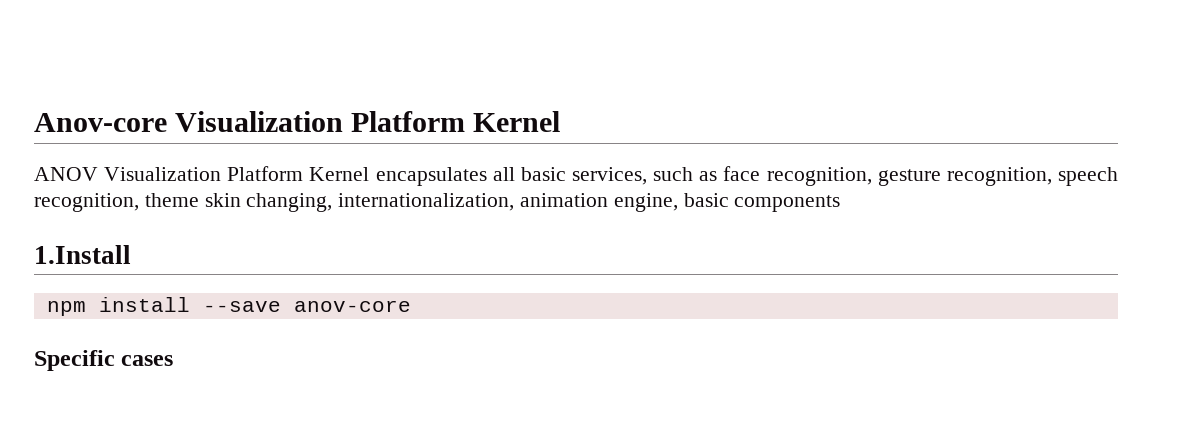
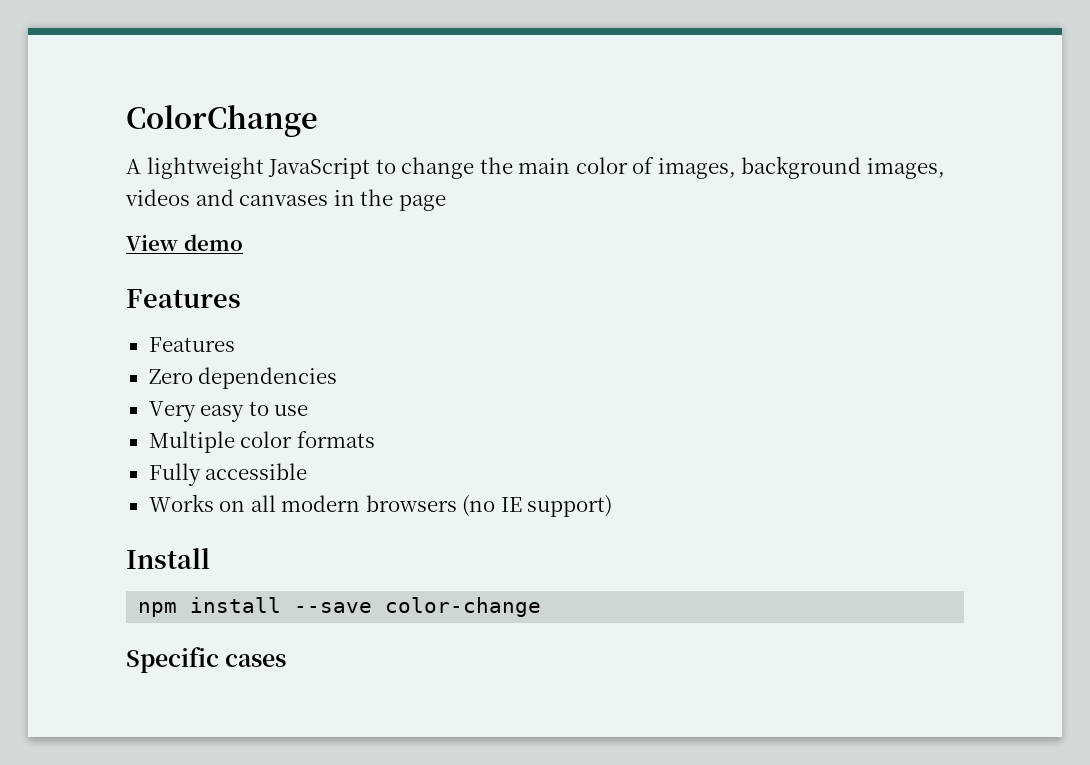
[34,111,561,132] [34,166,1118,186] [34,193,841,212] [34,245,131,264] Anov-core Visualization Platform Kernel // ANOV Visualization Platform Kernel encapsulates all basic services, such as face recognition, gesture recognition, speech recognition, theme skin changing, internationalization, animation engine, basic components // 1.Install -> [126,105,318,137] [126,156,945,179] [125,189,446,211] [126,234,243,251] [126,289,241,308] [148,337,235,352] [148,367,338,389] [148,401,309,422] [148,431,375,453] [148,463,308,486] [148,494,613,517] [126,548,210,569] ColorChange // A lightweight JavaScript to change the main color of images, background images, videos and canvases in the page // View demo // Features // Features // Zero dependencies // Very easy to use // Multiple color formats // Fully accessible // Works on all modern browsers (no IE support) // Install
[293,300,411,312] anov-core -> [385,597,542,617] color-change

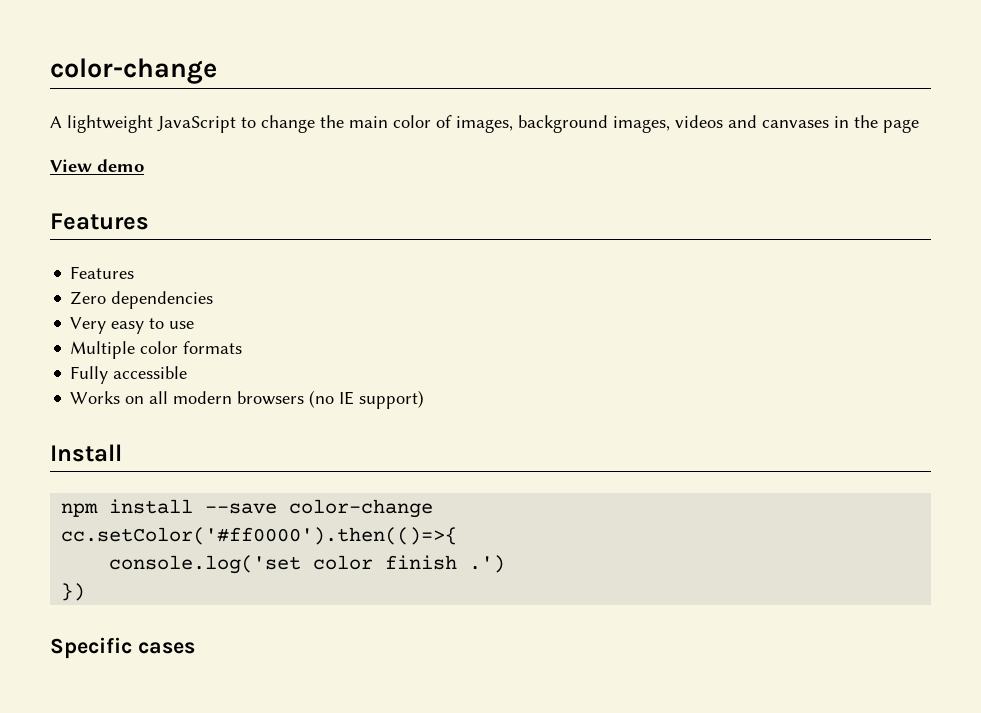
[126,105,318,137] ColorChange -> [50,58,217,84] color-change
(542, 607) none -> [61,527,458,545] [109,555,506,574] [61,583,86,601] // cc.setColor('#ff0000').then(()=>{ // console.log('set color finish .') // })

